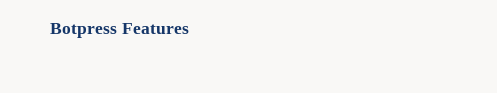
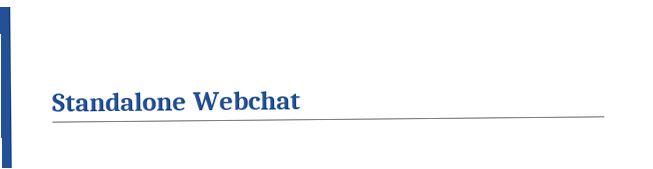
[50,23,189,38] Botpress Features -> [52,90,302,112] Standalone Webchat

